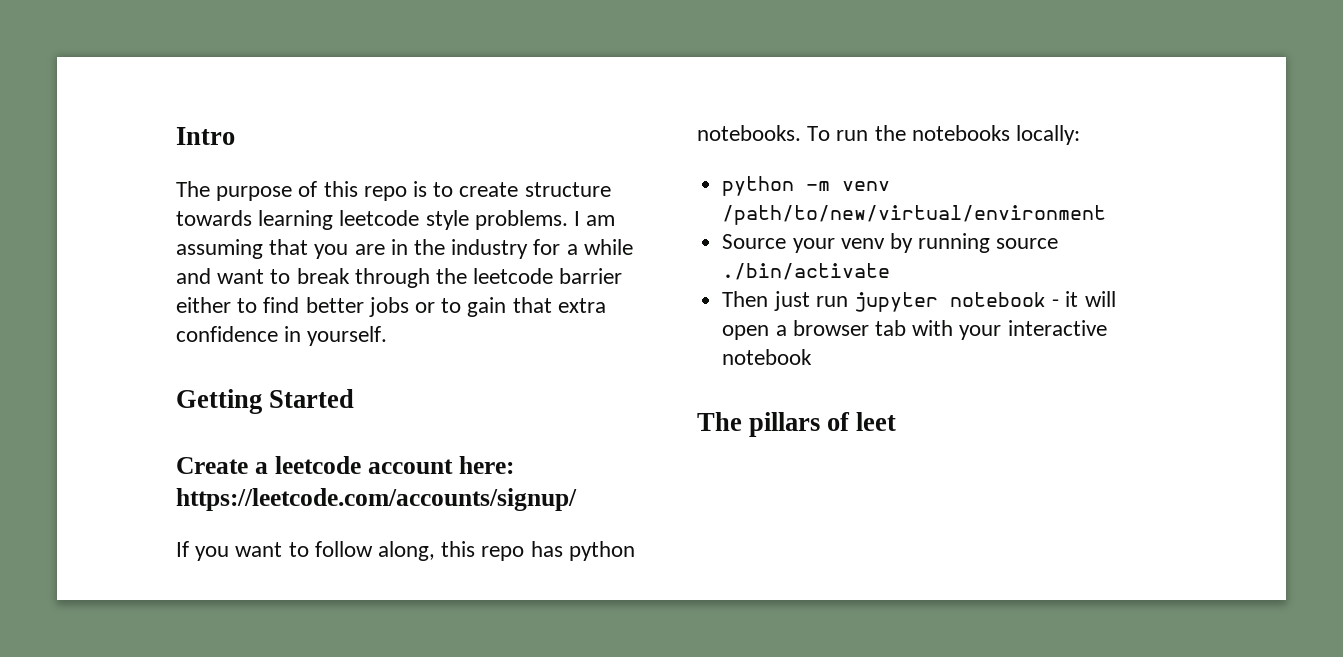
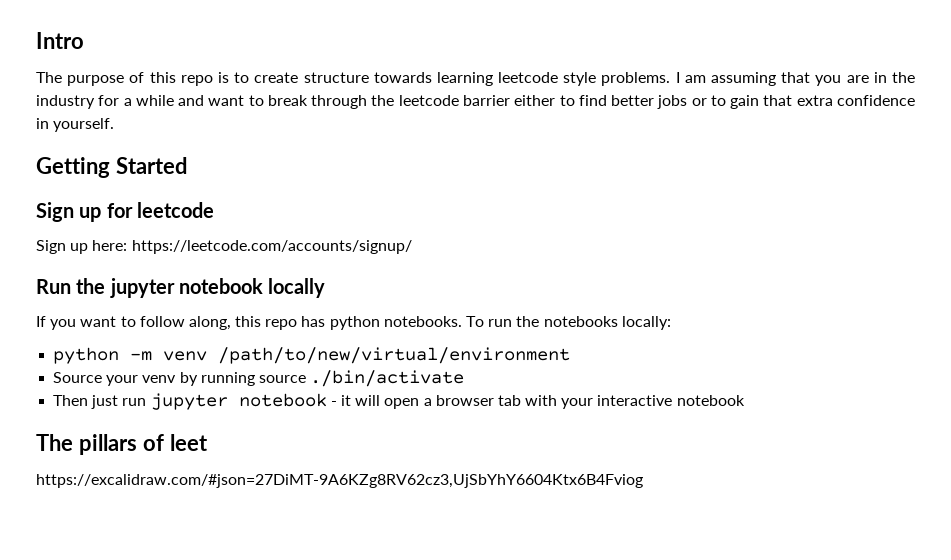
[176,456,453,474] Create a leetcode account -> [36,202,214,222] [36,240,89,254] Sign up for leetcode // Sign up
(577, 499) none -> [36,278,326,298] // Run the jupyter notebook locally
(897, 421) none -> [36,474,643,488] // https://excalidraw.com/#json=27DiMT-9A6KZg8RV62cz3,UjSbYhY6604Ktx6B4Fviog

